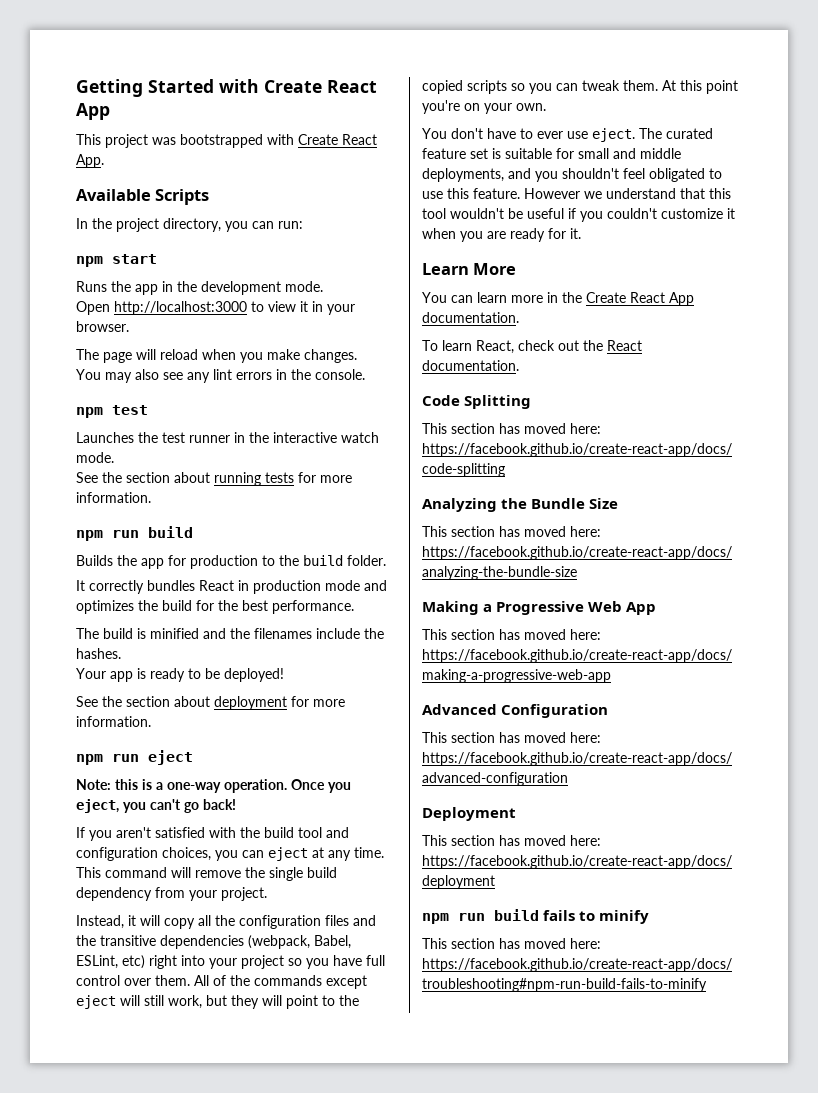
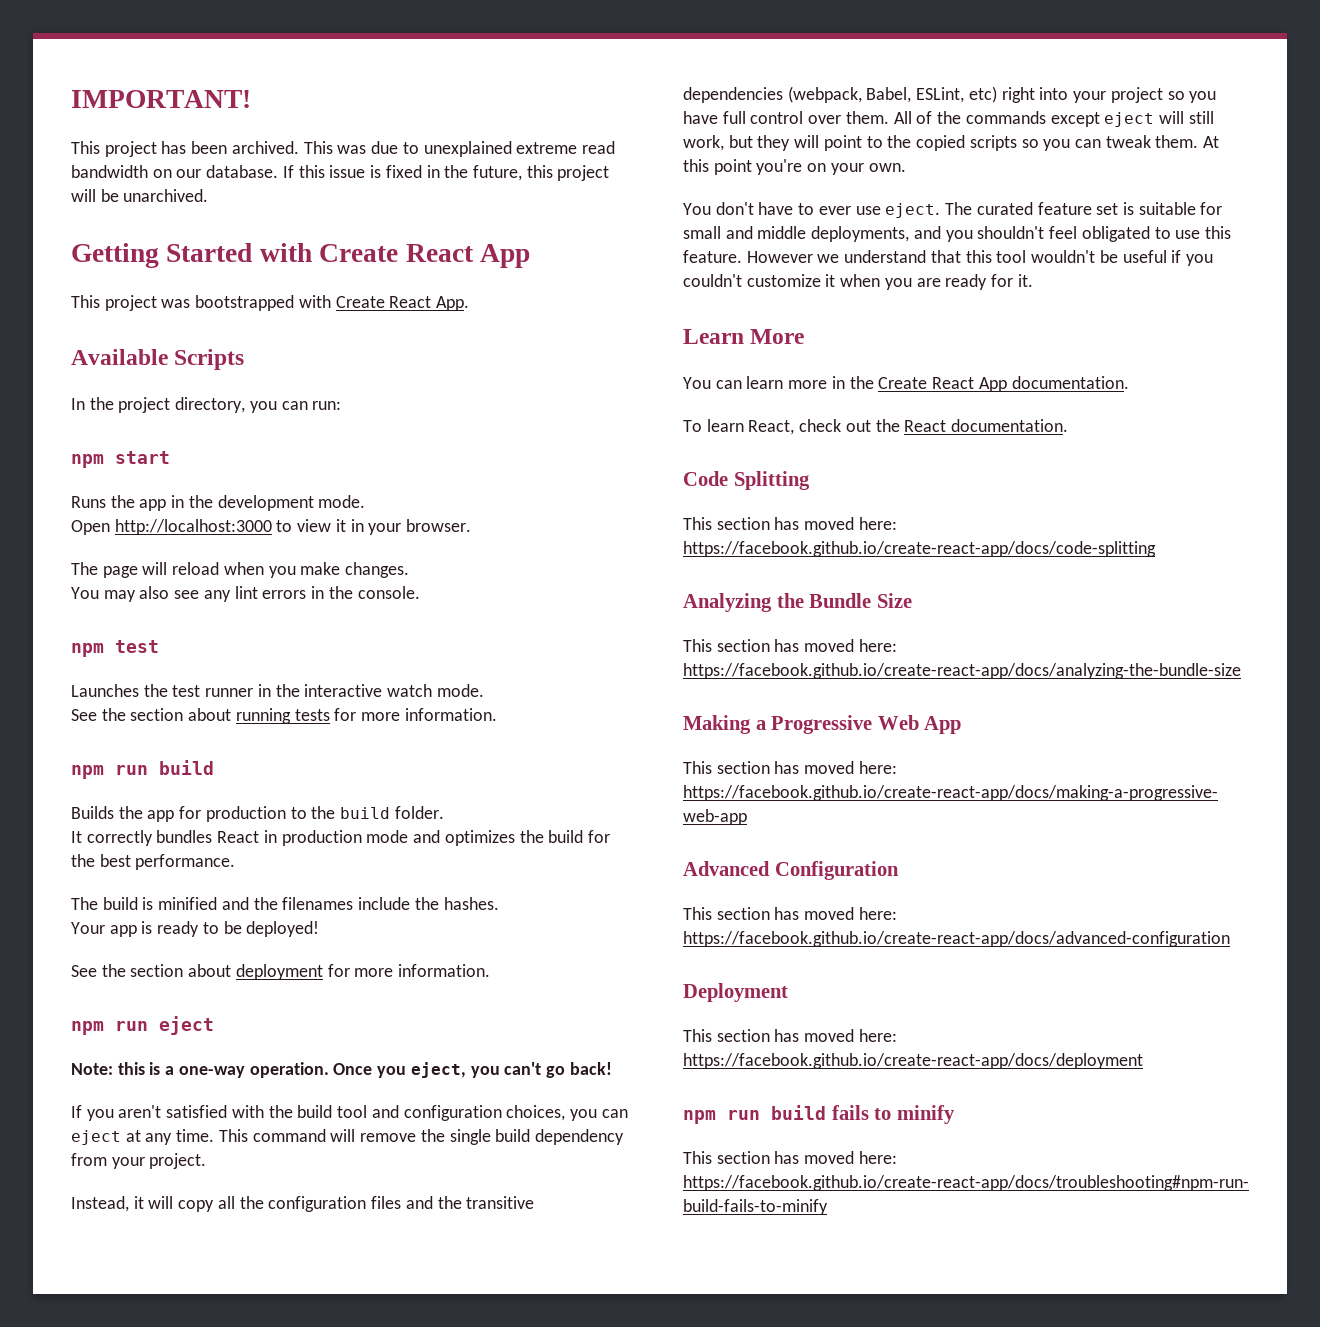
(76, 88) none -> [71,90,251,108] [71,141,615,157] [71,165,610,181] [71,189,209,202] IMPORTANT! // This project has been archived. This was due to unexplained extreme read bandwidth on our database. If this issue is fixed in the future, this project will be unarchived. //

